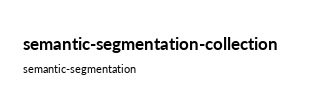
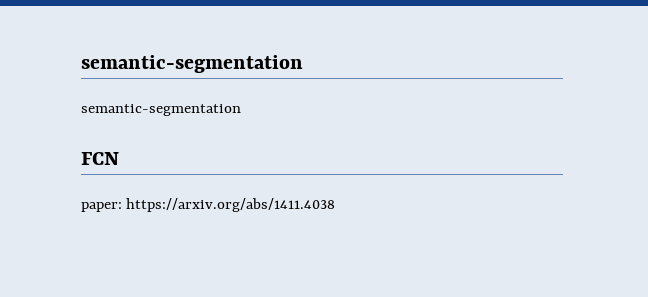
[23,37,278,53] [23,64,136,75] semantic-segmentation-collection // semantic-segmentation -> [81,55,303,73] [81,104,241,116] [81,152,119,165] [81,198,336,212] semantic-segmentation // semantic-segmentation // FCN // paper: https://arxiv.org/abs/1411.4038

